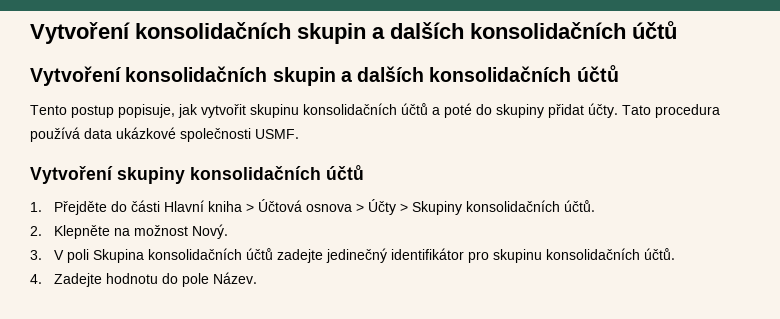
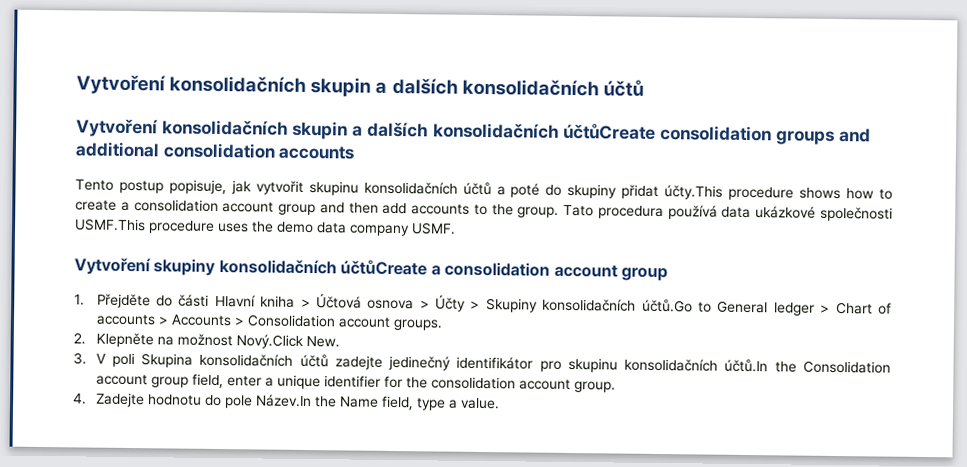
[576,65,619,82] účtů -> [563,122,871,145] [75,141,355,160] účtůCreate consolidation groups and additional consolidation accounts
[588,103,618,118] účty. -> [664,185,894,201] [75,199,560,218] účty.This procedure shows how to create a consolidation account group and then add accounts to the group.
(251, 135) none -> [75,218,410,237] USMF.This procedure uses the demo data company
[326,165,364,180] účtů -> [340,259,669,282] účtůCreate a consolidation account group
[563,200,595,212] účtů. -> [641,298,892,316] [95,313,443,331] účtů.Go to General ledger > Chart of accounts > Accounts > Consolidation account groups.
[191,224,228,239] Nový. -> [235,334,340,349] Nový.Click New.
[643,248,675,260] účtů. -> [724,358,891,374] [95,373,616,393] účtů.In the Consolidation account group field, enter a unique identifier for the consolidation account group.
[212,272,257,284] Název. -> [255,394,500,411] Název.In the Name field, type a value.

